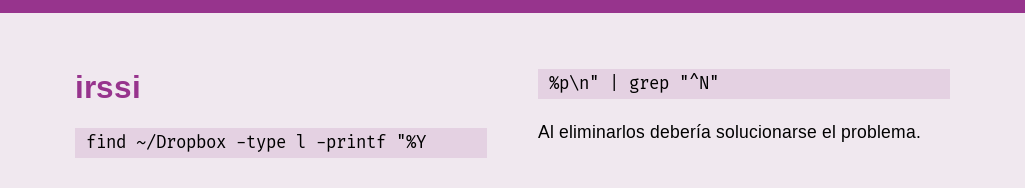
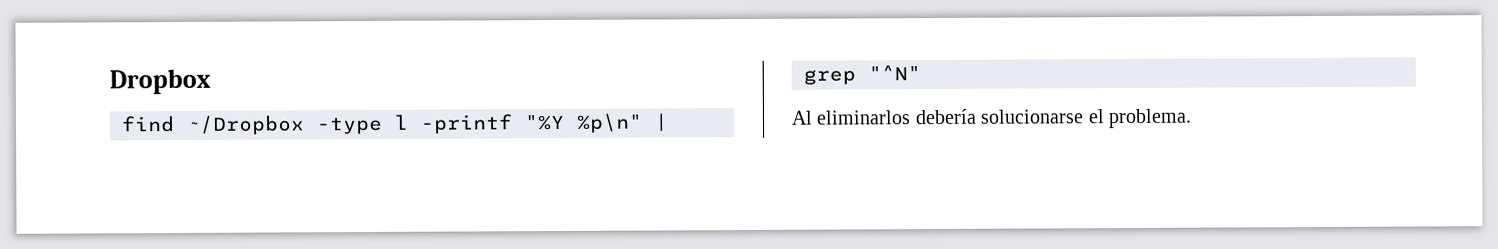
[75,75,141,98] irssi -> [109,68,211,95] Dropbox

